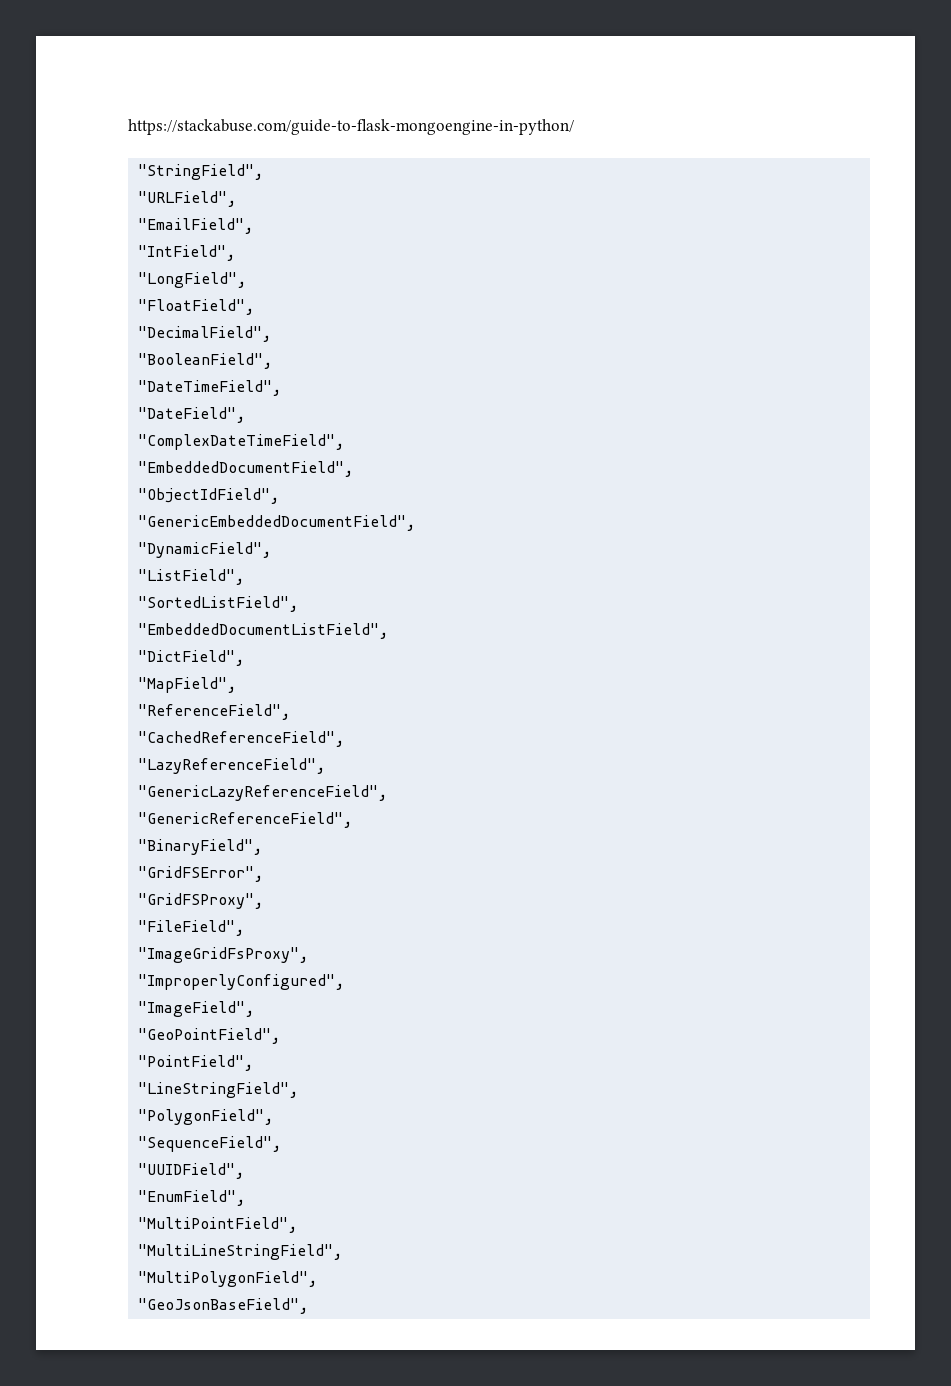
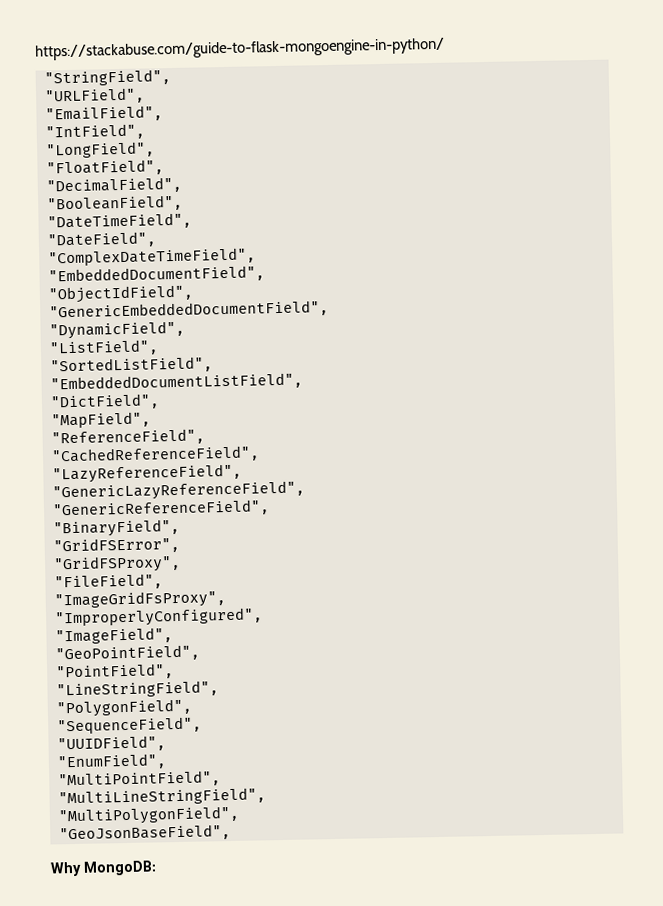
(309, 1306) none -> [50,860,157,877] // Why MongoDB:

